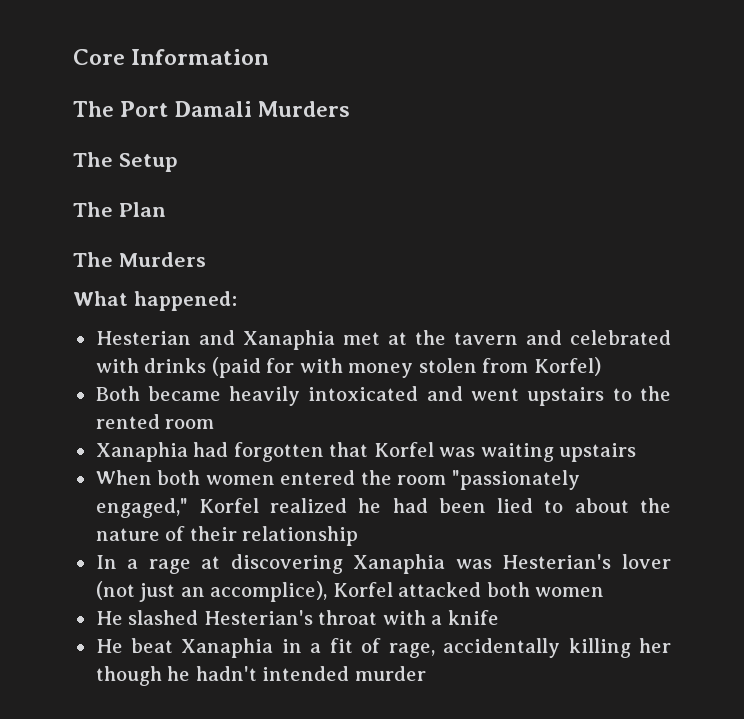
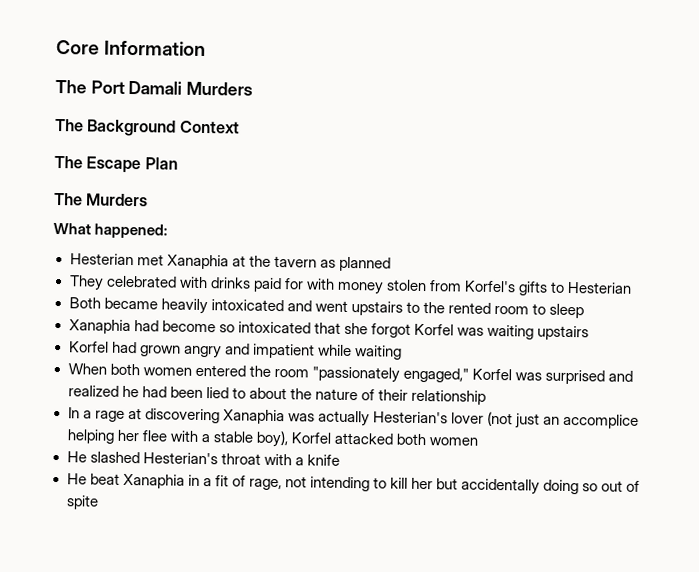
[118,153,178,172] [73,202,113,217] Setup // The -> [87,119,240,137] [54,155,142,174] Background Context // The Escape
[198,330,562,350] and Xanaphia met at the tavern and -> [136,254,391,272] [68,275,104,291] met Xanaphia at the tavern as planned // They
[211,357,261,378] (paid -> [252,277,282,293] paid
[533,357,601,376] Korfel) -> [464,280,633,296] Korfel's gifts to Hesterian
(215, 424) none -> [532,303,585,319] to sleep
[233,442,637,462] forgotten that Korfel was waiting upstairs -> [161,320,590,341] [68,341,402,360] become so intoxicated that she forgot Korfel was waiting upstairs // Korfel had grown angry and impatient while waiting
(259, 505) none -> [514,369,634,385] was surprised and
(492, 564) none -> [317,410,370,427] actually
[210,581,328,602] accomplice), -> [563,413,640,429] [66,429,289,448] accomplice helping her flee with a stable boy),
[443,638,671,658] [95,666,426,686] accidentally killing her though he hadn't intended murder -> [284,476,641,495] [65,495,99,510] not intending to kill her but accidentally doing so out of spite

